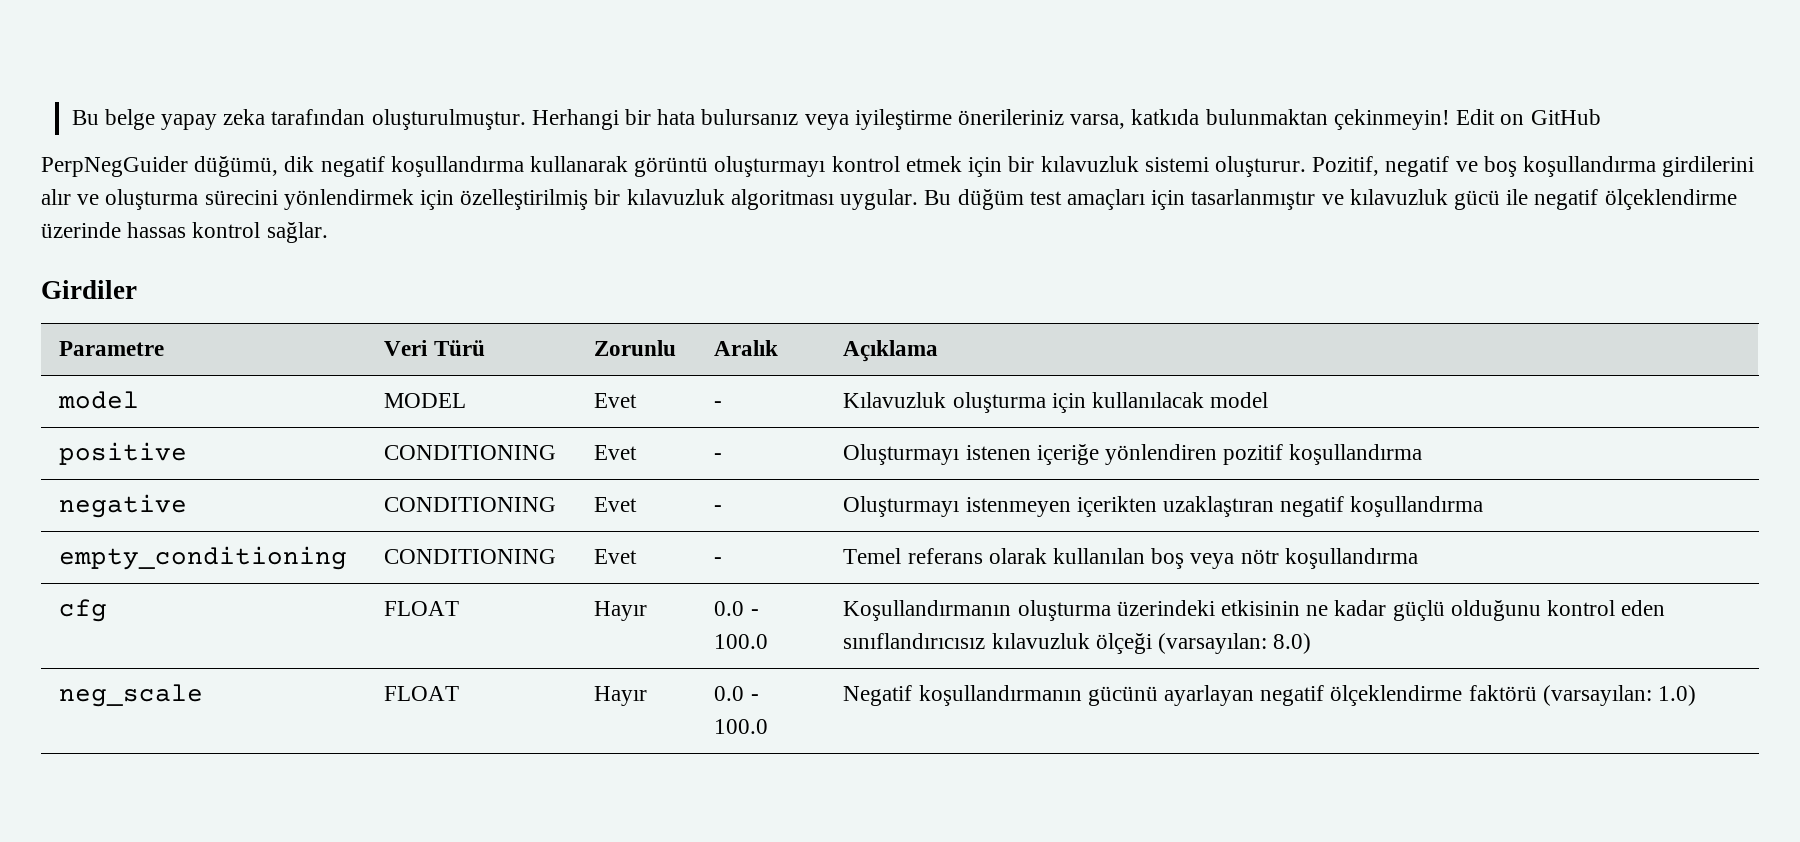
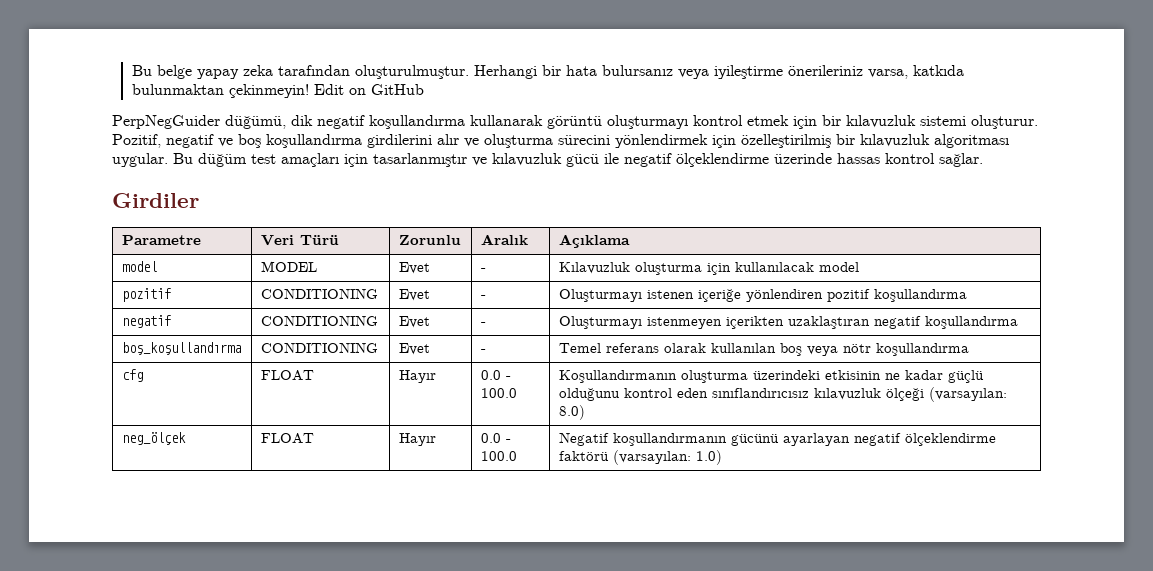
[59,442,188,465] positive -> [121,288,171,302] pozitif
[59,494,188,518] negative -> [121,315,171,328] negatif
[59,546,348,570] empty_conditioning -> [121,342,241,355] boş_koşullandırma
[59,684,204,707] neg_scale -> [121,432,186,445] neg_ölçek

